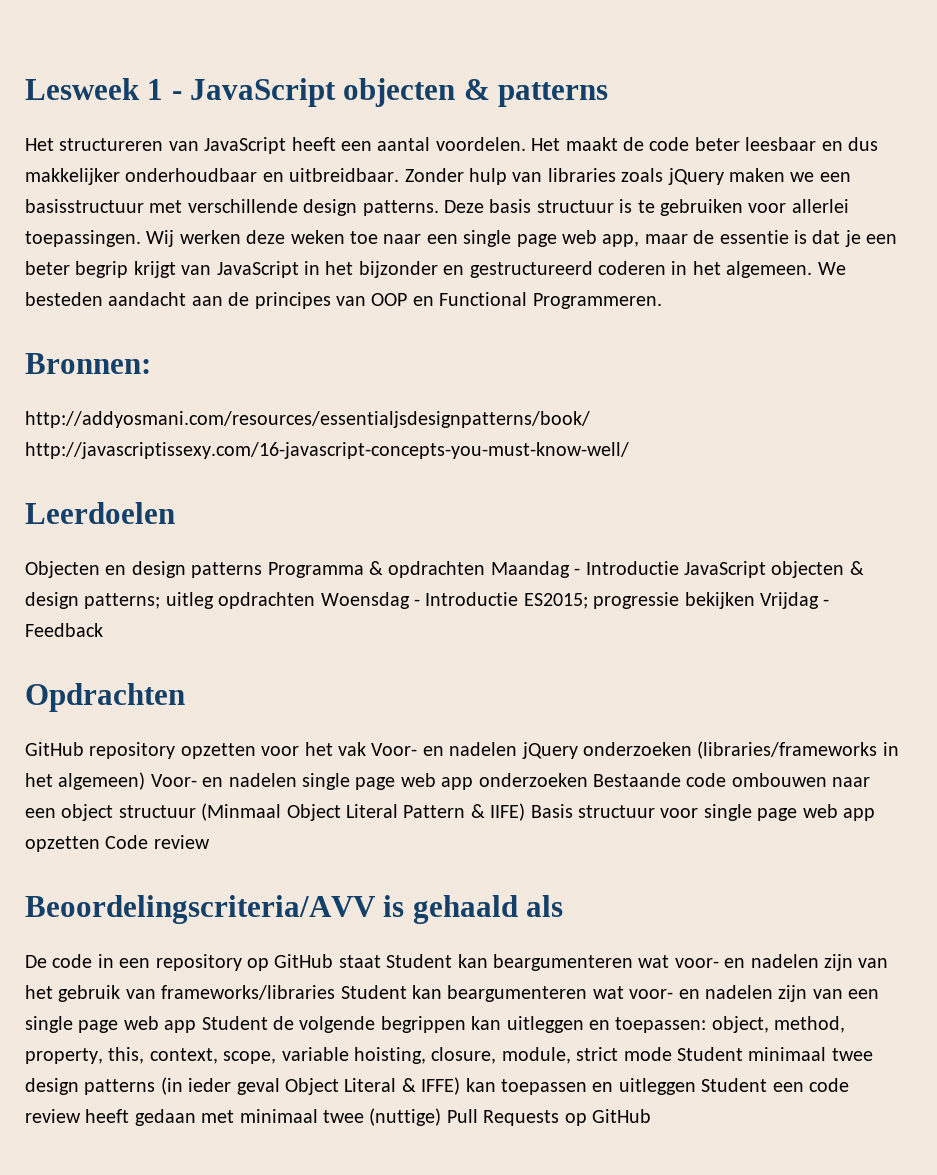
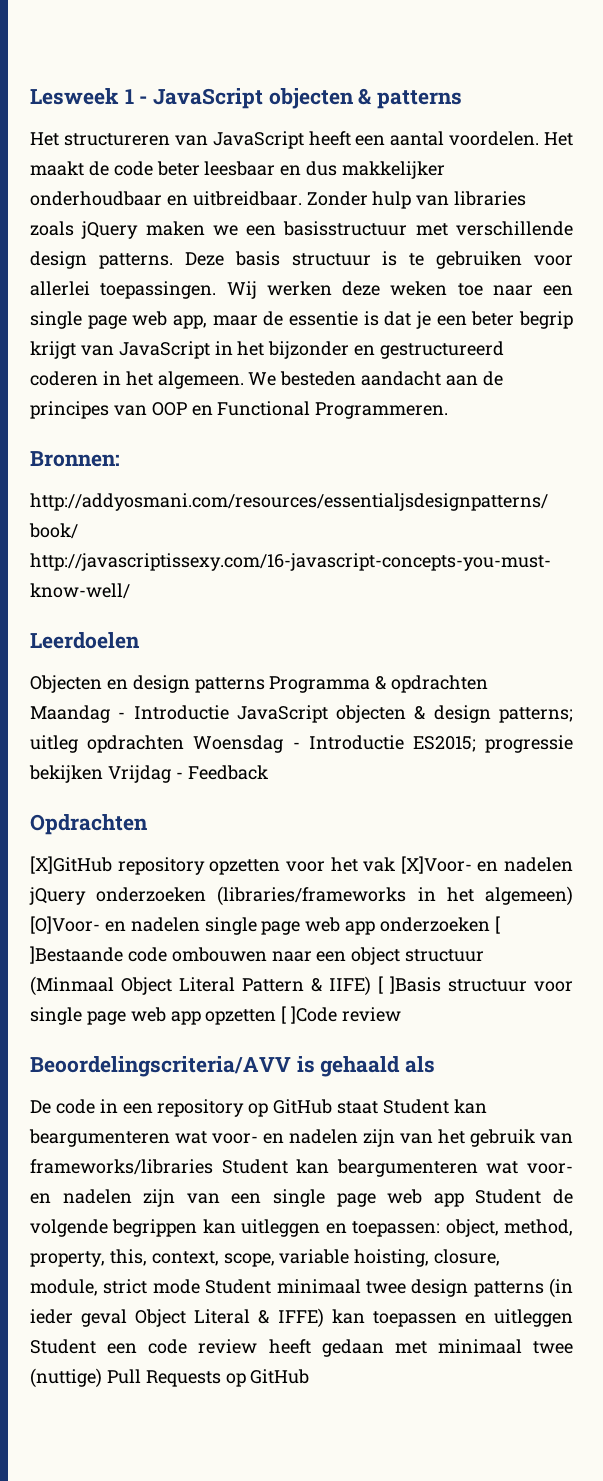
[25,742,84,756] GitHub -> [30,856,112,874] [X]GitHub
[371,743,418,756] Voor- -> [400,856,472,874] [X]Voor-
[150,774,197,787] Voor- -> [30,916,100,934] [O]Voor-
[592,773,681,787] Bestaande -> [494,916,500,934] [30,946,123,964] [ ]Bestaande
[530,804,573,818] Basis -> [378,976,441,994] [ ]Basis
[105,835,149,849] Code -> [281,1006,338,1024] [ ]Code

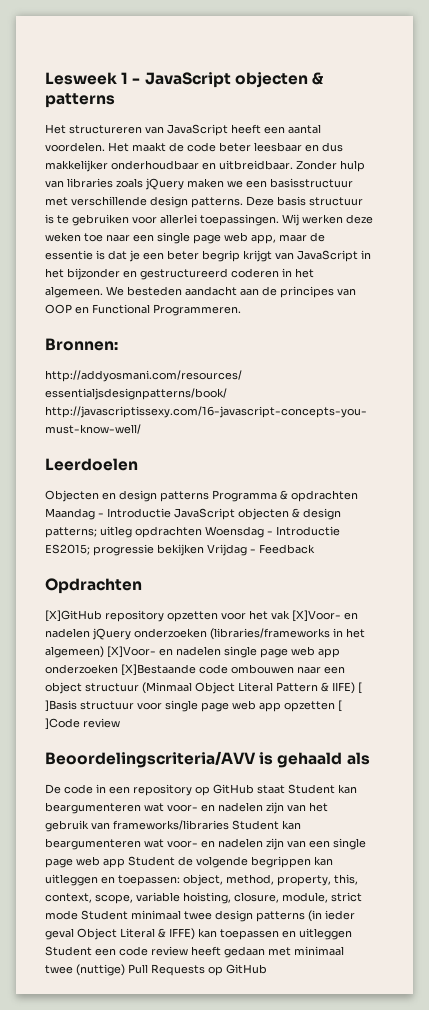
[30,916,100,934] [O]Voor- -> [107,646,156,658] [X]Voor-
[494,916,500,934] [30,946,123,964] [ ]Bestaande -> [121,664,196,676] [X]Bestaande

